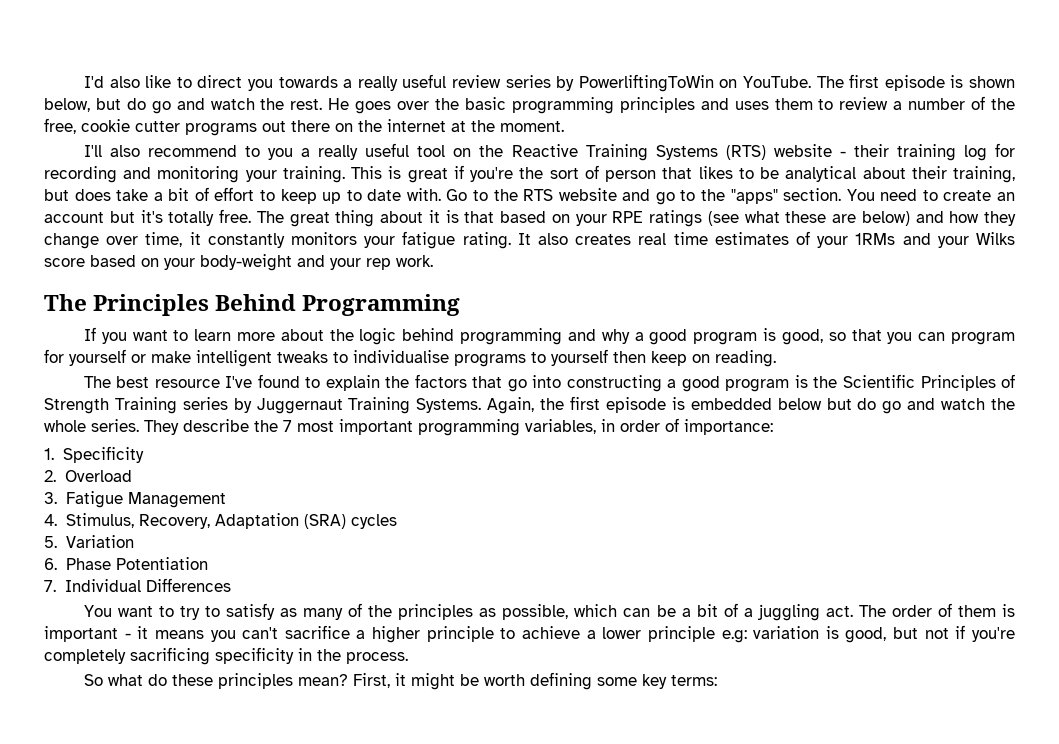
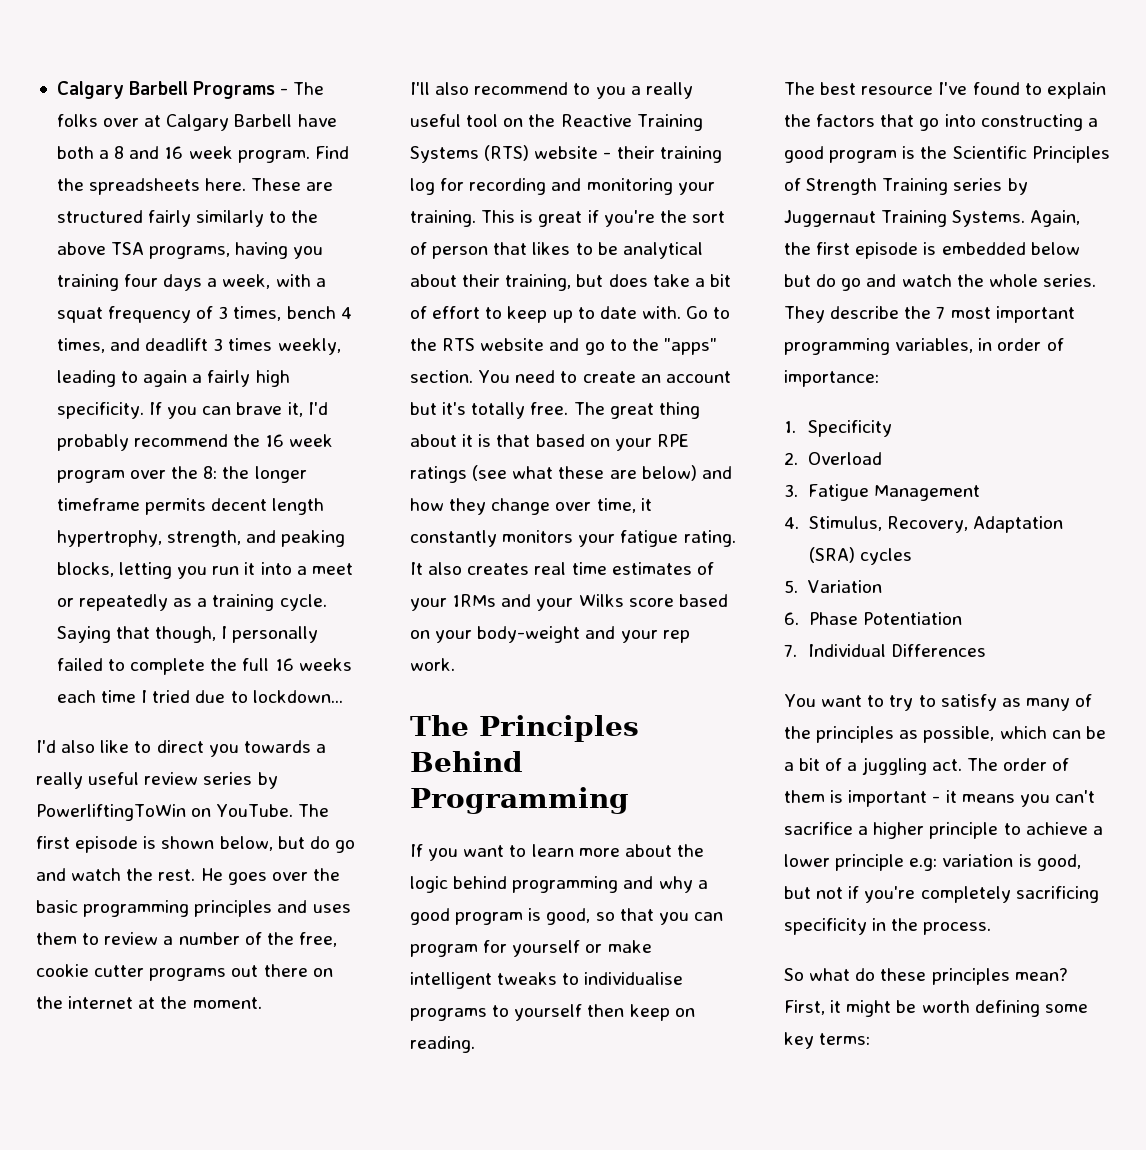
(83, 82) none -> [56,81,325,99] [56,114,337,131] [56,146,349,163] [56,178,334,195] [56,210,319,227] [56,242,324,259] [56,274,326,291] [56,306,352,323] [56,338,341,355] [56,370,290,387] [56,402,328,419] [56,434,334,451] [56,466,307,483] [56,498,325,515] [56,530,346,547] [56,562,353,579] [56,594,327,611] [56,626,319,643] [56,658,352,675] [56,690,343,703] Calgary Barbell Programs - The folks over at Calgary Barbell have both a 8 and 16 week program. Find the spreadsheets here. These are structured fairly similarly to the above TSA programs, having you training four days a week, with a squat frequency of 3 times, bench 4 times, and deadlift 3 times weekly, leading to again a fairly high specificity. If you can brave it, I'd probably recommend the 16 week program over the 8: the longer timeframe permits decent length hypertrophy, strength, and peaking blocks, letting you run it into a meet or repeatedly as a training cycle. Saying that though, I personally failed to complete the full 16 weeks each time I tried due to lockdown... //

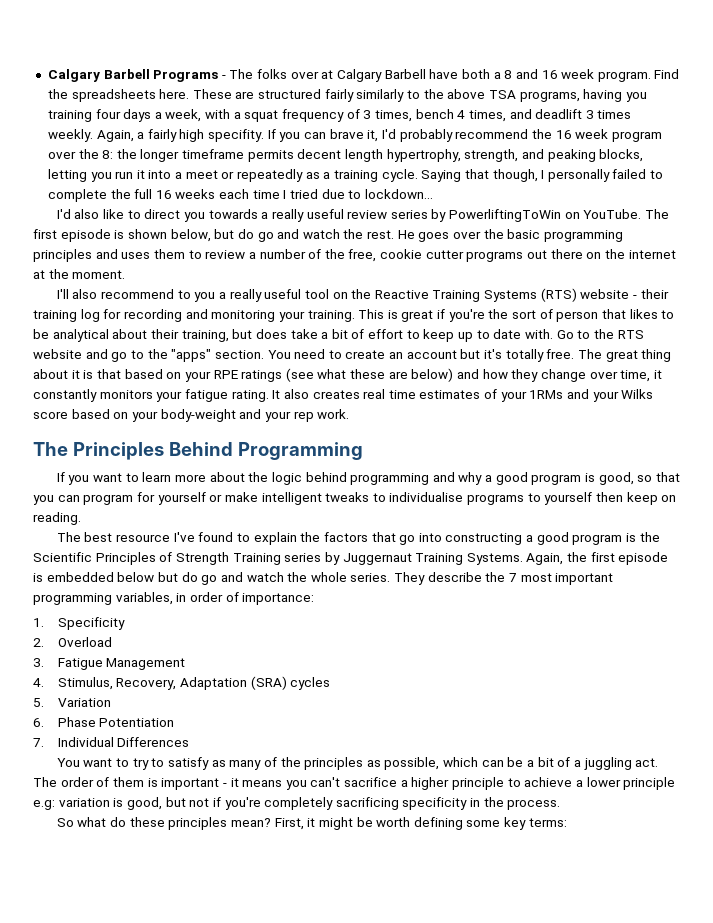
[277,338,341,355] [56,370,188,387] weekly, leading to again -> [47,129,134,142] weekly. Again,
[56,402,144,419] specificity. -> [208,129,265,142] specifity.

